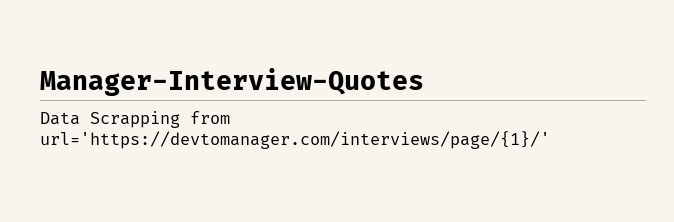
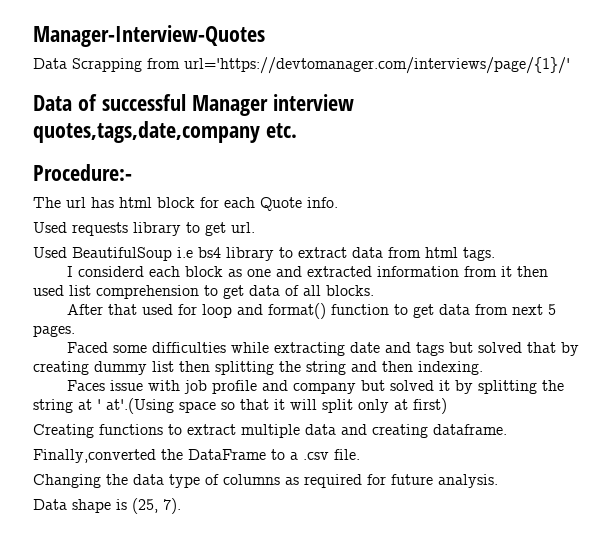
(550, 140) none -> [33,94,354,116] [33,121,297,143] [33,164,132,181] [33,197,338,211] [33,222,255,236] [33,247,495,261] [67,266,549,277] [33,285,374,299] [67,303,557,319] [33,325,75,337] [67,342,580,356] [33,361,483,375] [67,380,565,394] [33,398,447,414] [33,424,507,438] [33,449,360,463] [33,474,498,488] [33,498,181,514] // Data of successful Manager interview quotes,tags,date,company etc. // Procedure:- // The url has html block for each Quote info. // Used requests library to get url. // Used BeautifulSoup i.e bs4 library to extract data from html tags. // I considerd each block as one and extracted information from it then used list comprehension to get data of all blocks. // After that used for loop and format() function to get data from next 5 pages. // Faced some difficulties while extracting date and tags but solved that by creating dummy list then splitting the string and then indexing. // Faces issue with job profile and company but solved it by splitting the string at ' at'.(Using space so that it will split only at first) // Creating functions to extract multiple data and creating dataframe. // Finally,converted the DataFrame to a .csv file. // Changing the data type of columns as required for future analysis. // Data shape is (25, 7).

